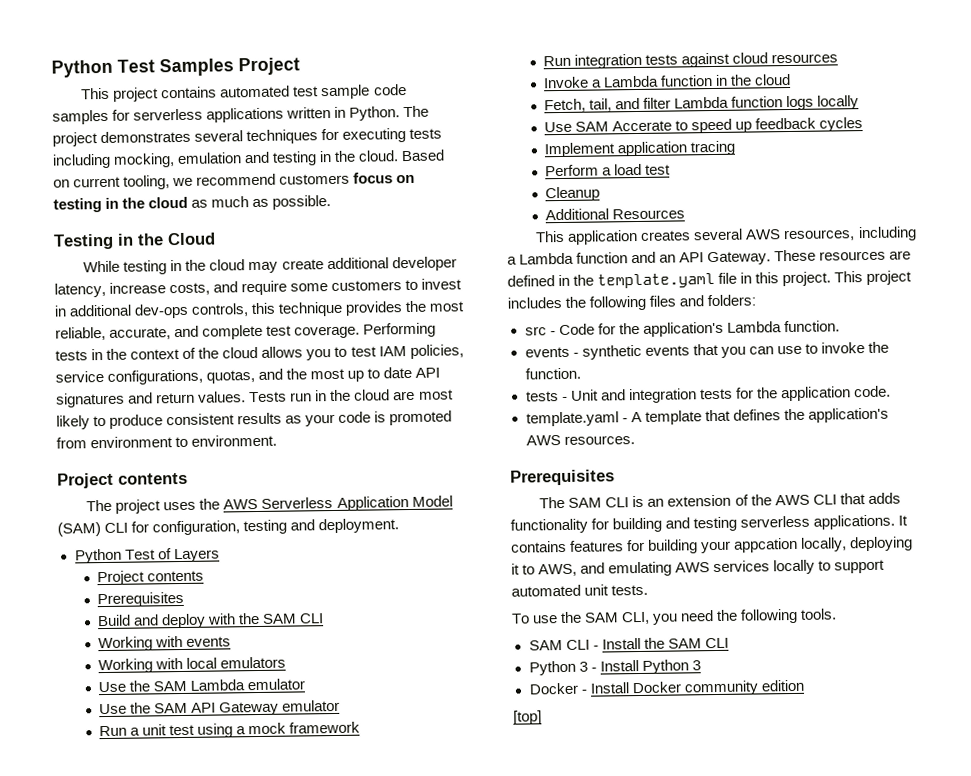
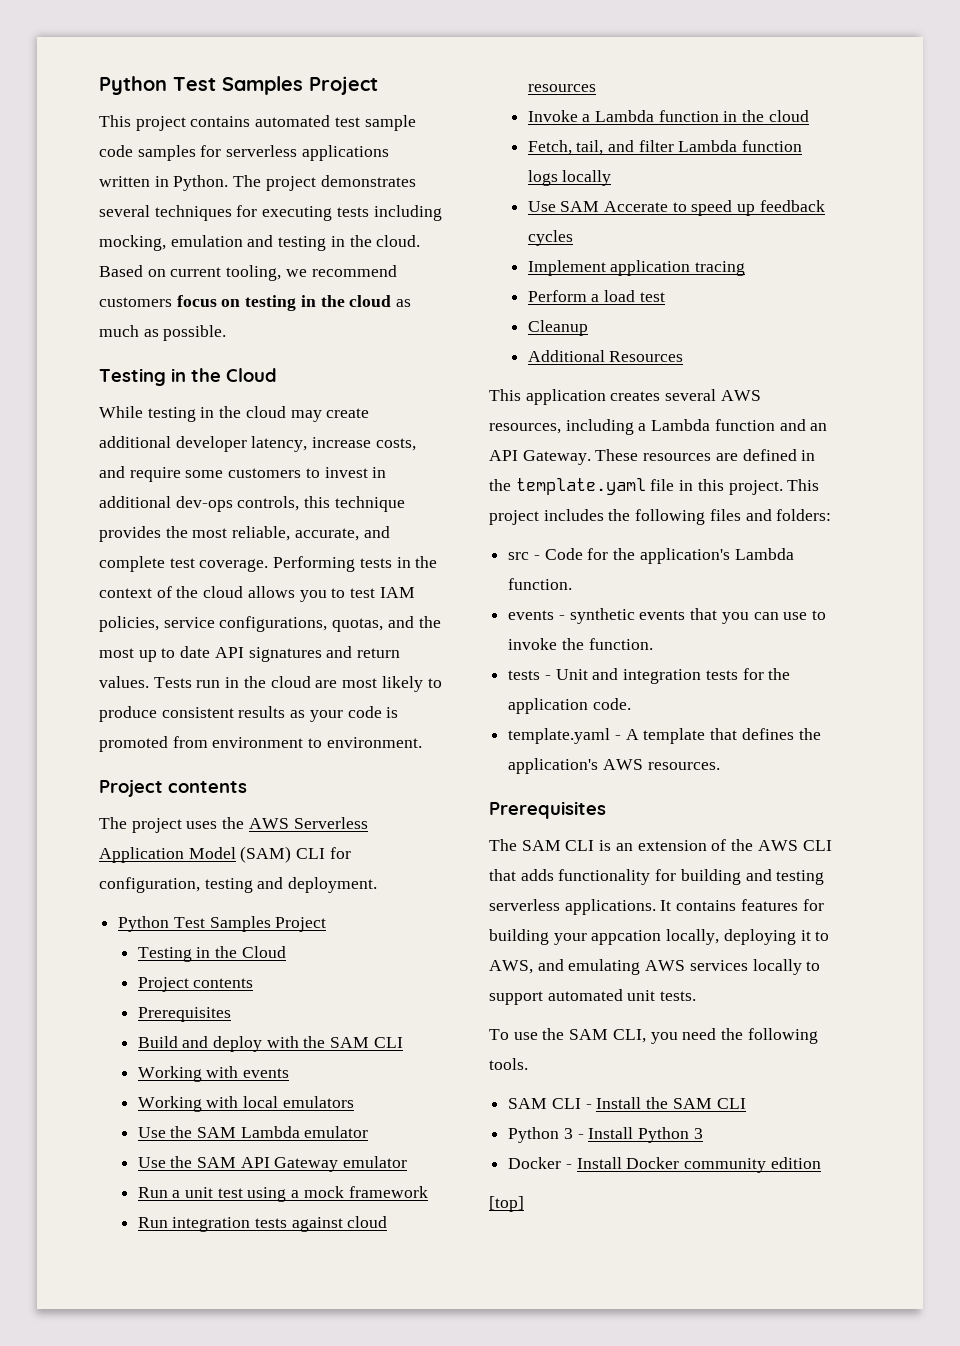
[157,548,220,563] of Layers -> [209,916,327,932] [137,946,286,962] Samples Project // Testing in the Cloud

